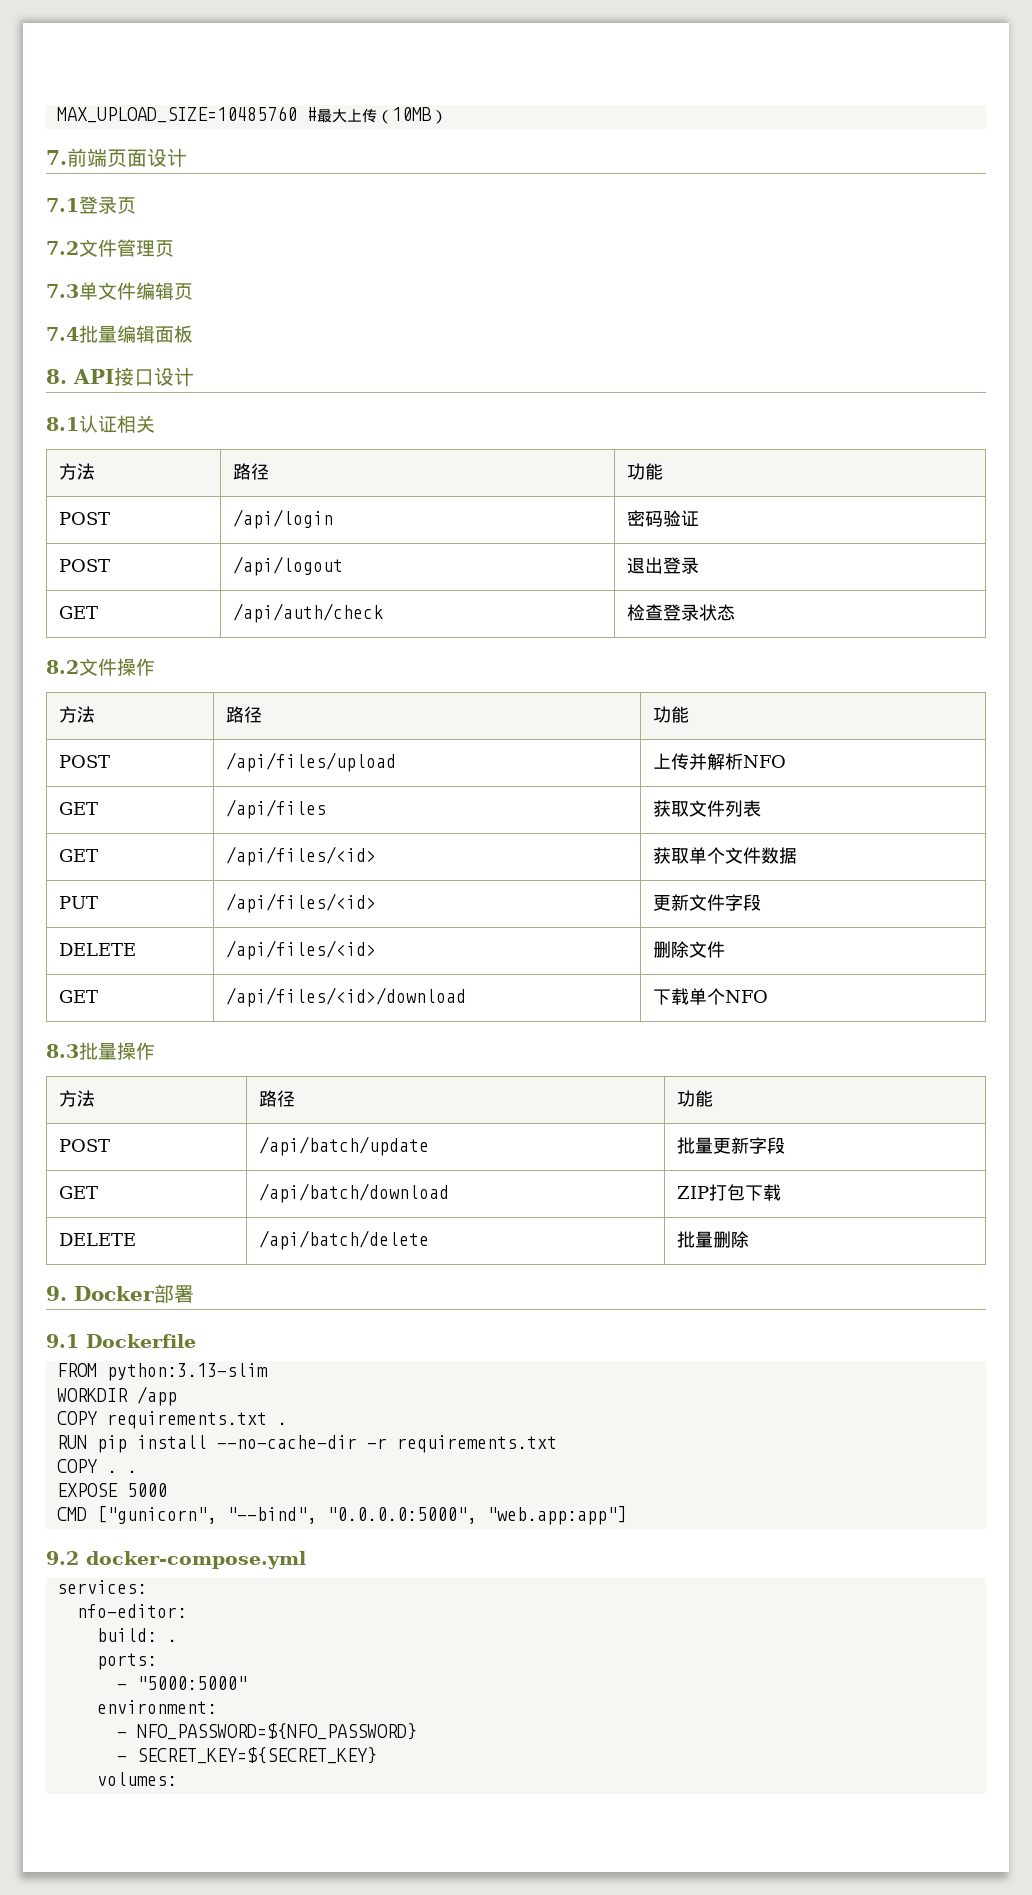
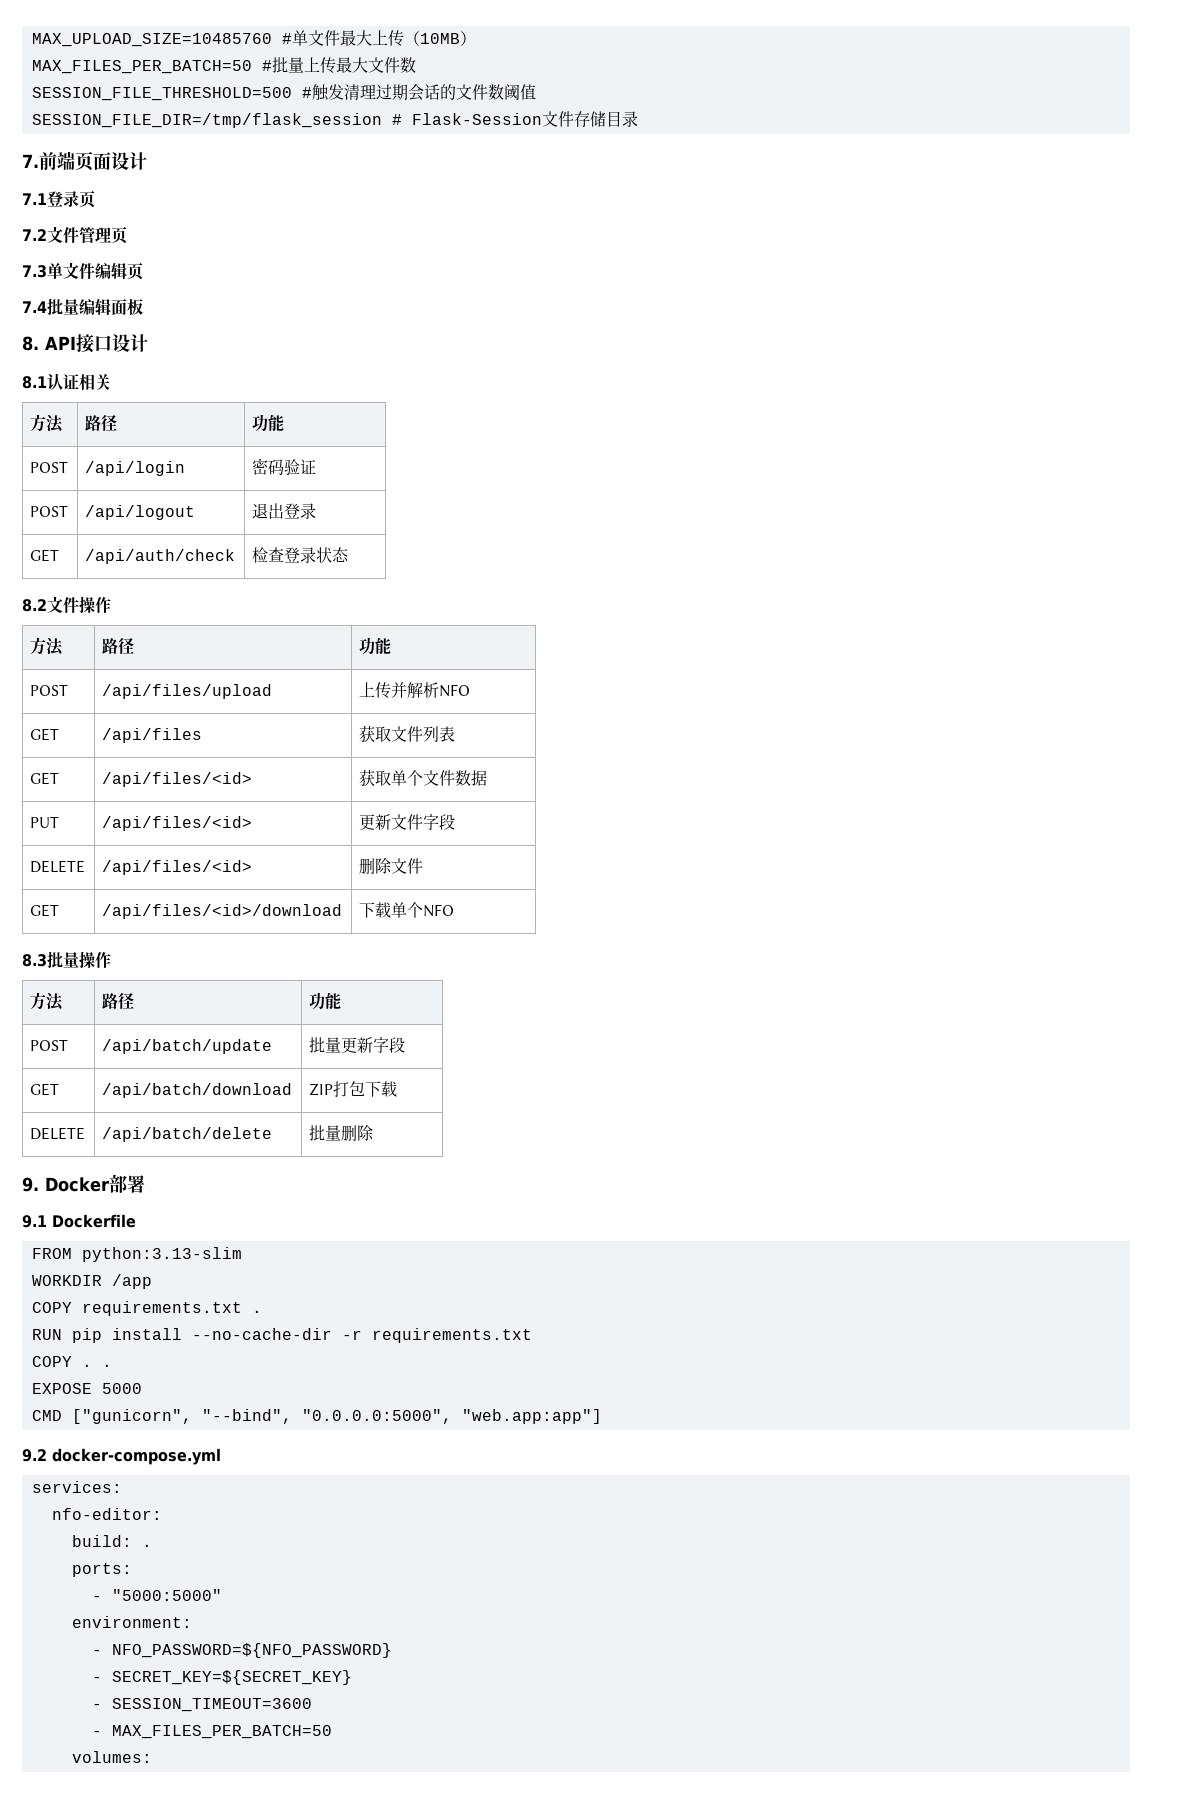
(317, 114) none -> [291,30,340,46] 单文件
(447, 117) none -> [31,57,416,74] [31,84,536,101] [31,111,638,128] // MAX_FILES_PER_BATCH=50 #批量上传最大文件数 // SESSION_FILE_THRESHOLD=500 #触发清理过期会话的文件数阈值 // SESSION_FILE_DIR=/tmp/flask_session # Flask-Session文件存储目录
(377, 1755) none -> [91,1698,312,1712] [91,1725,332,1739] // - SESSION_TIMEOUT=3600 // - MAX_FILES_PER_BATCH=50

